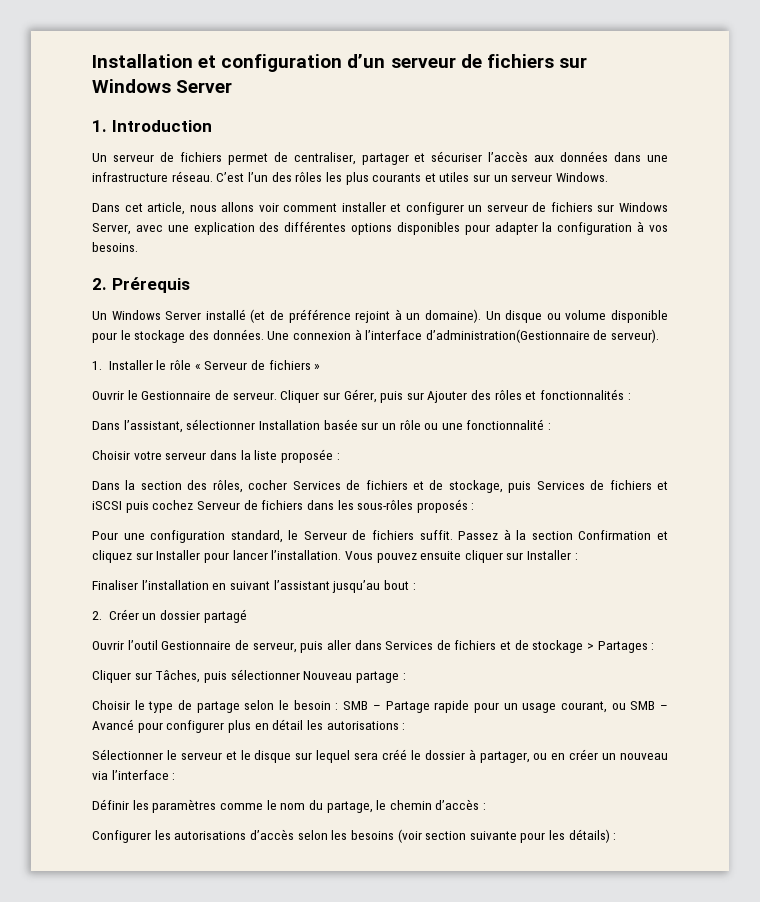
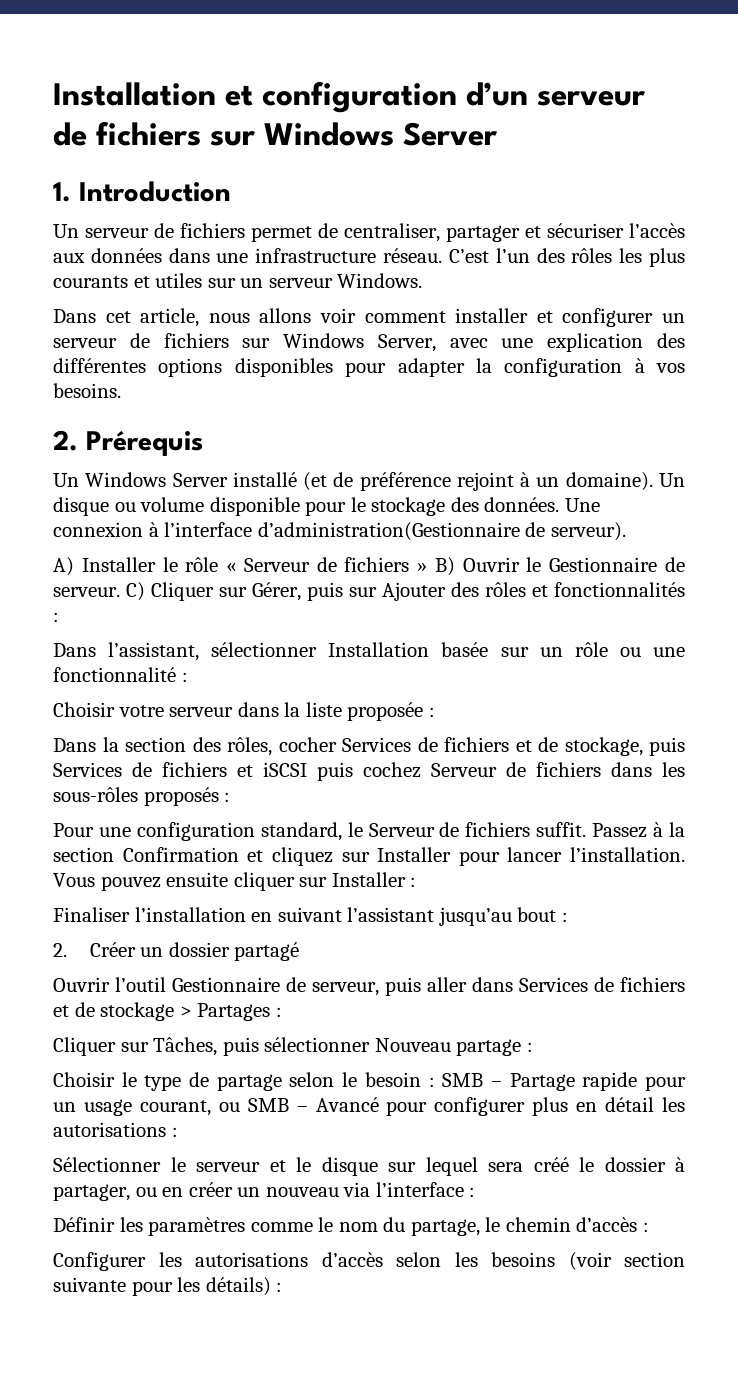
[92,361,102,370] 1. -> [53,557,74,576] A)
(321, 367) // -> [434,557,455,576] B)
(277, 396) none -> [126,582,145,601] C)

